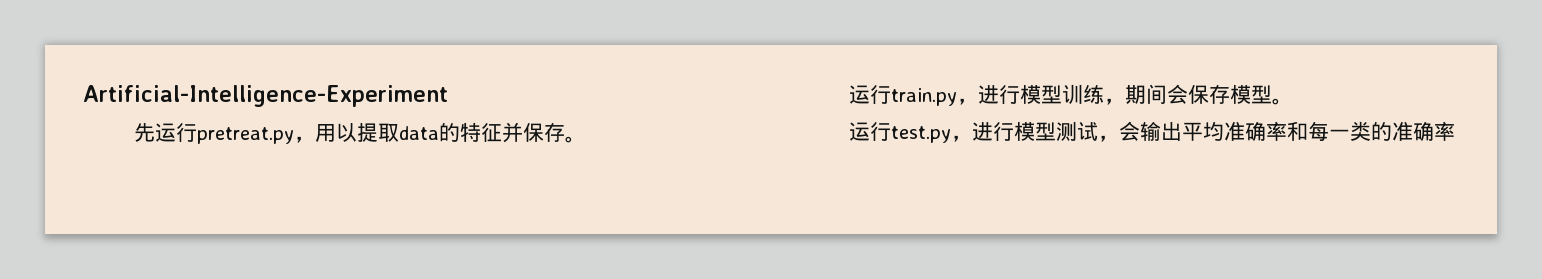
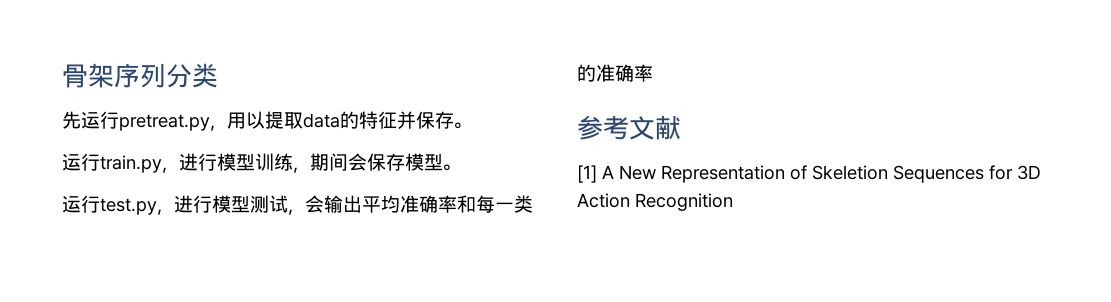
[83,85,448,107] Artificial-Intelligence-Experiment -> [62,63,218,88] 骨架序列分类
(1455, 131) none -> [577,115,681,140] [577,165,1041,183] [577,193,733,211] // 参考文献 // [1] A New Representation of Skeletion Sequences for 3D Action Recognition

